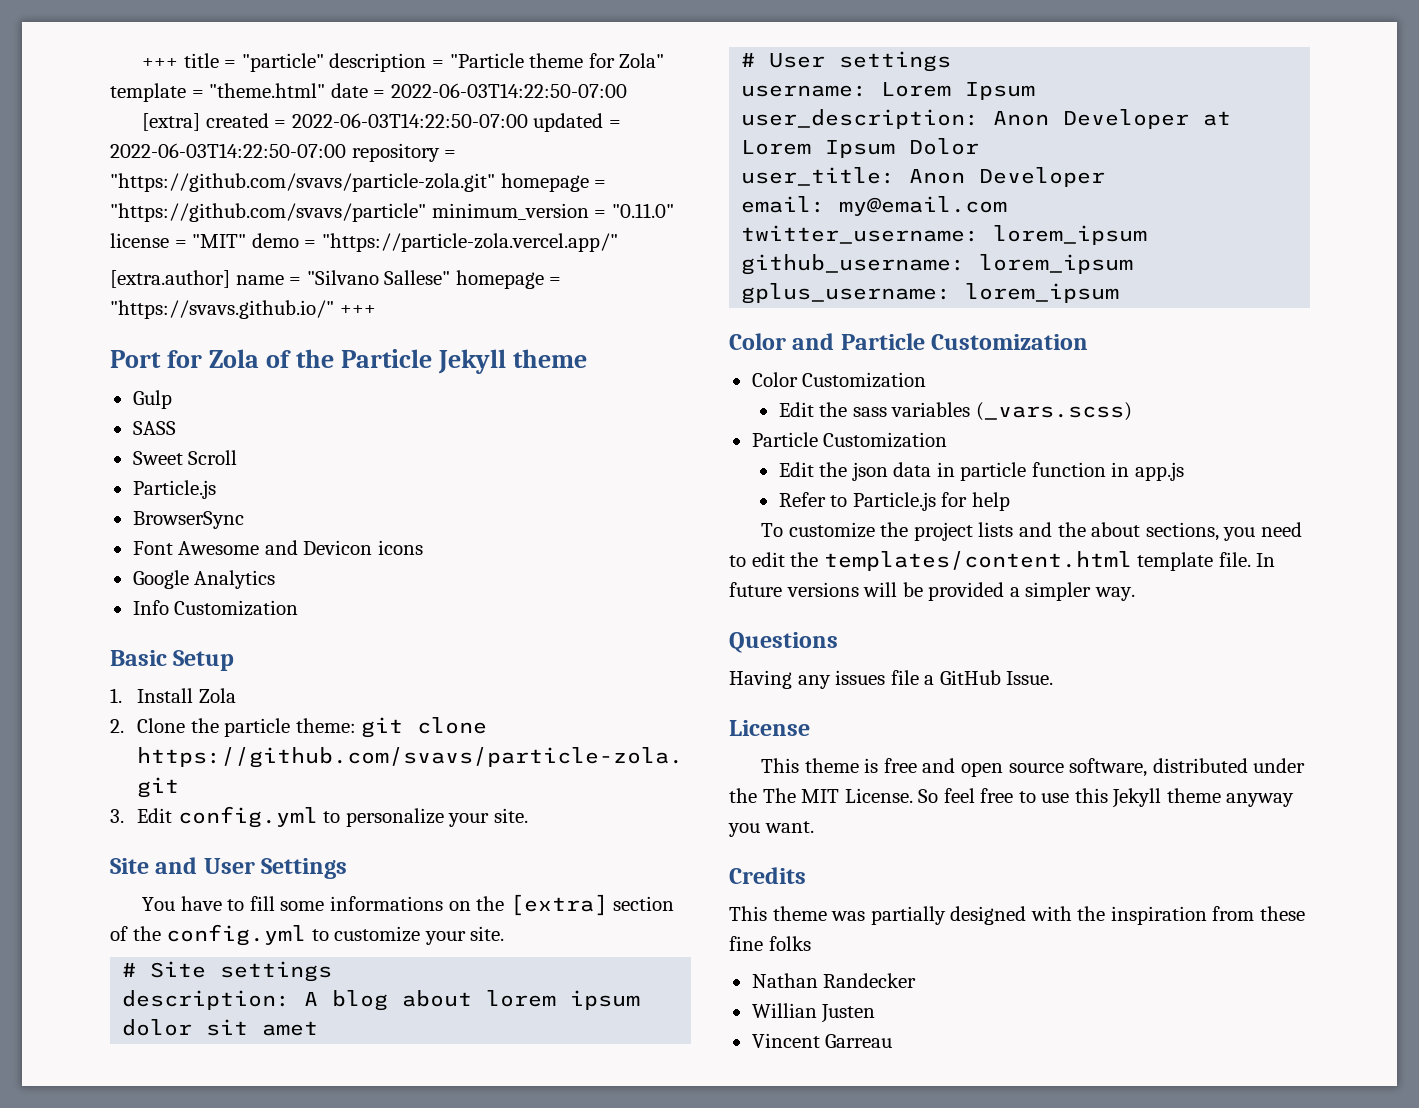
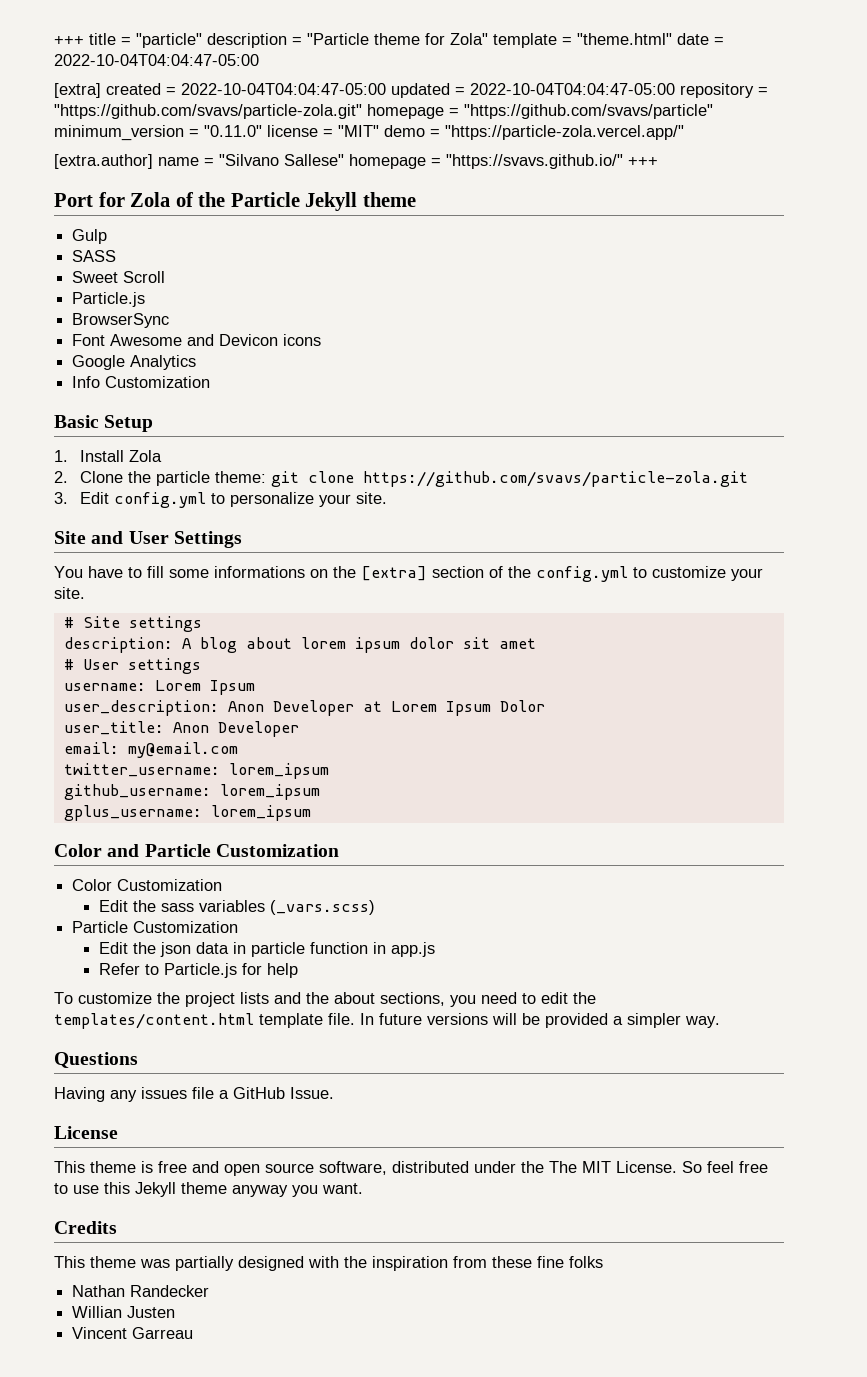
[390,83,627,98] 2022-06-03T14:22:50-07:00 -> [54,54,259,66] 2022-10-04T04:04:47-05:00
[291,113,528,128] 2022-06-03T14:22:50-07:00 -> [181,83,386,95] 2022-10-04T04:04:47-05:00
[110,143,346,158] 2022-06-03T14:22:50-07:00 -> [470,83,675,95] 2022-10-04T04:04:47-05:00

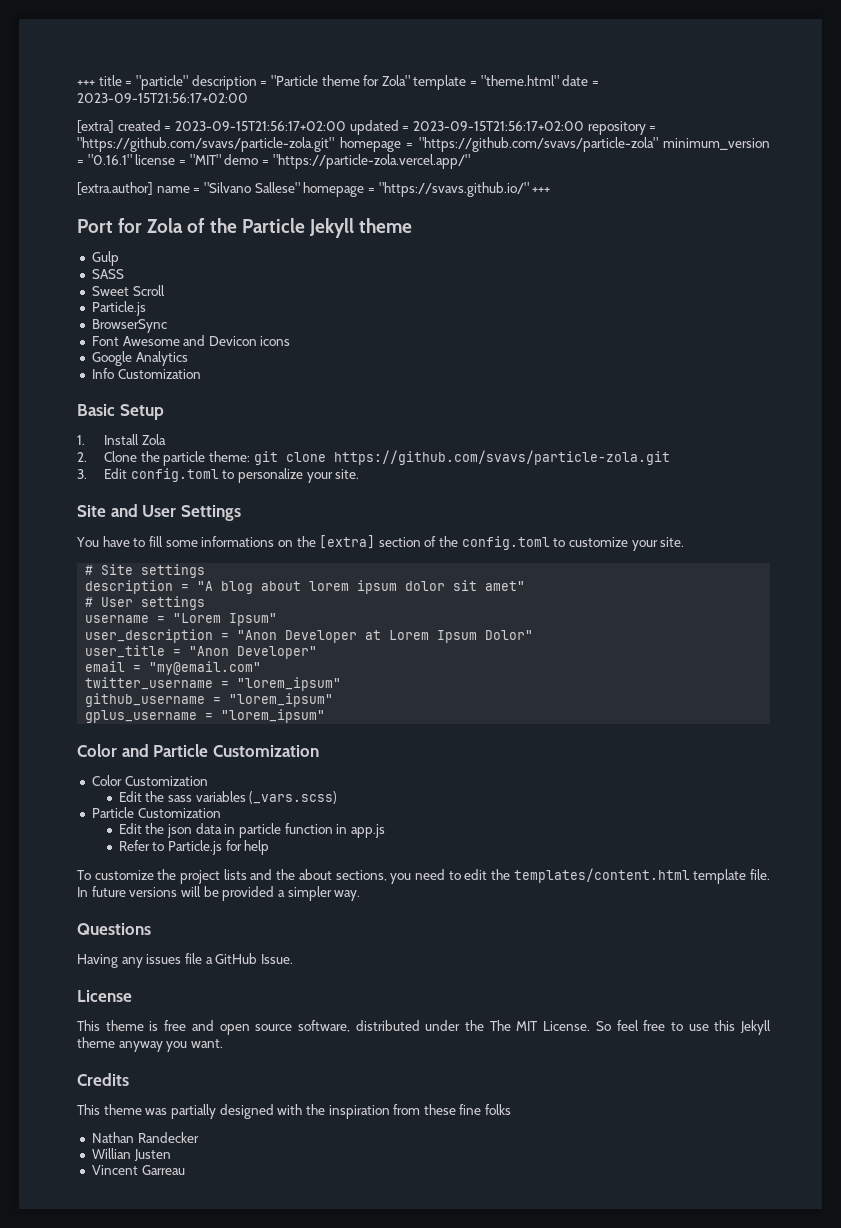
[54,54,259,66] 2022-10-04T04:04:47-05:00 -> [77,93,248,103] 2023-09-15T21:56:17+02:00
[181,83,386,95] 2022-10-04T04:04:47-05:00 -> [174,121,346,131] 2023-09-15T21:56:17+02:00
[470,83,675,95] 2022-10-04T04:04:47-05:00 -> [412,121,584,131] 2023-09-15T21:56:17+02:00
[464,104,713,119] "https://github.com/svavs/particle" -> [418,137,658,152] "https://github.com/svavs/particle-zola"
[204,125,262,137] "0.11.0" -> [87,154,132,165] "0.16.1"
[114,492,207,508] config.yml -> [130,468,219,482] config.toml
[536,566,628,582] config.yml -> [461,536,550,550] config.toml
[63,637,192,653] description: A -> [85,580,214,594] description = "A
[498,638,536,649] amet -> [485,581,526,591] amet"
[63,680,255,695] [63,700,545,716] [63,721,299,737] [63,742,238,758] [63,763,329,779] [63,784,320,800] [63,805,311,821] username: Lorem Ipsum // user_description: Anon Developer at Lorem Ipsum Dolor // user_title: Anon Developer // email: my@email.com // twitter_username: lorem_ipsum // github_username: lorem_ipsum // gplus_username: lorem_ipsum -> [85,613,278,626] [85,629,534,643] [85,645,318,659] [85,661,262,675] [85,677,342,691] [85,693,334,707] [85,709,326,723] username = "Lorem Ipsum" // user_description = "Anon Developer at Lorem Ipsum Dolor" // user_title = "Anon Developer" // email = "my@email.com" // twitter_username = "lorem_ipsum" // github_username = "lorem_ipsum" // gplus_username = "lorem_ipsum"

